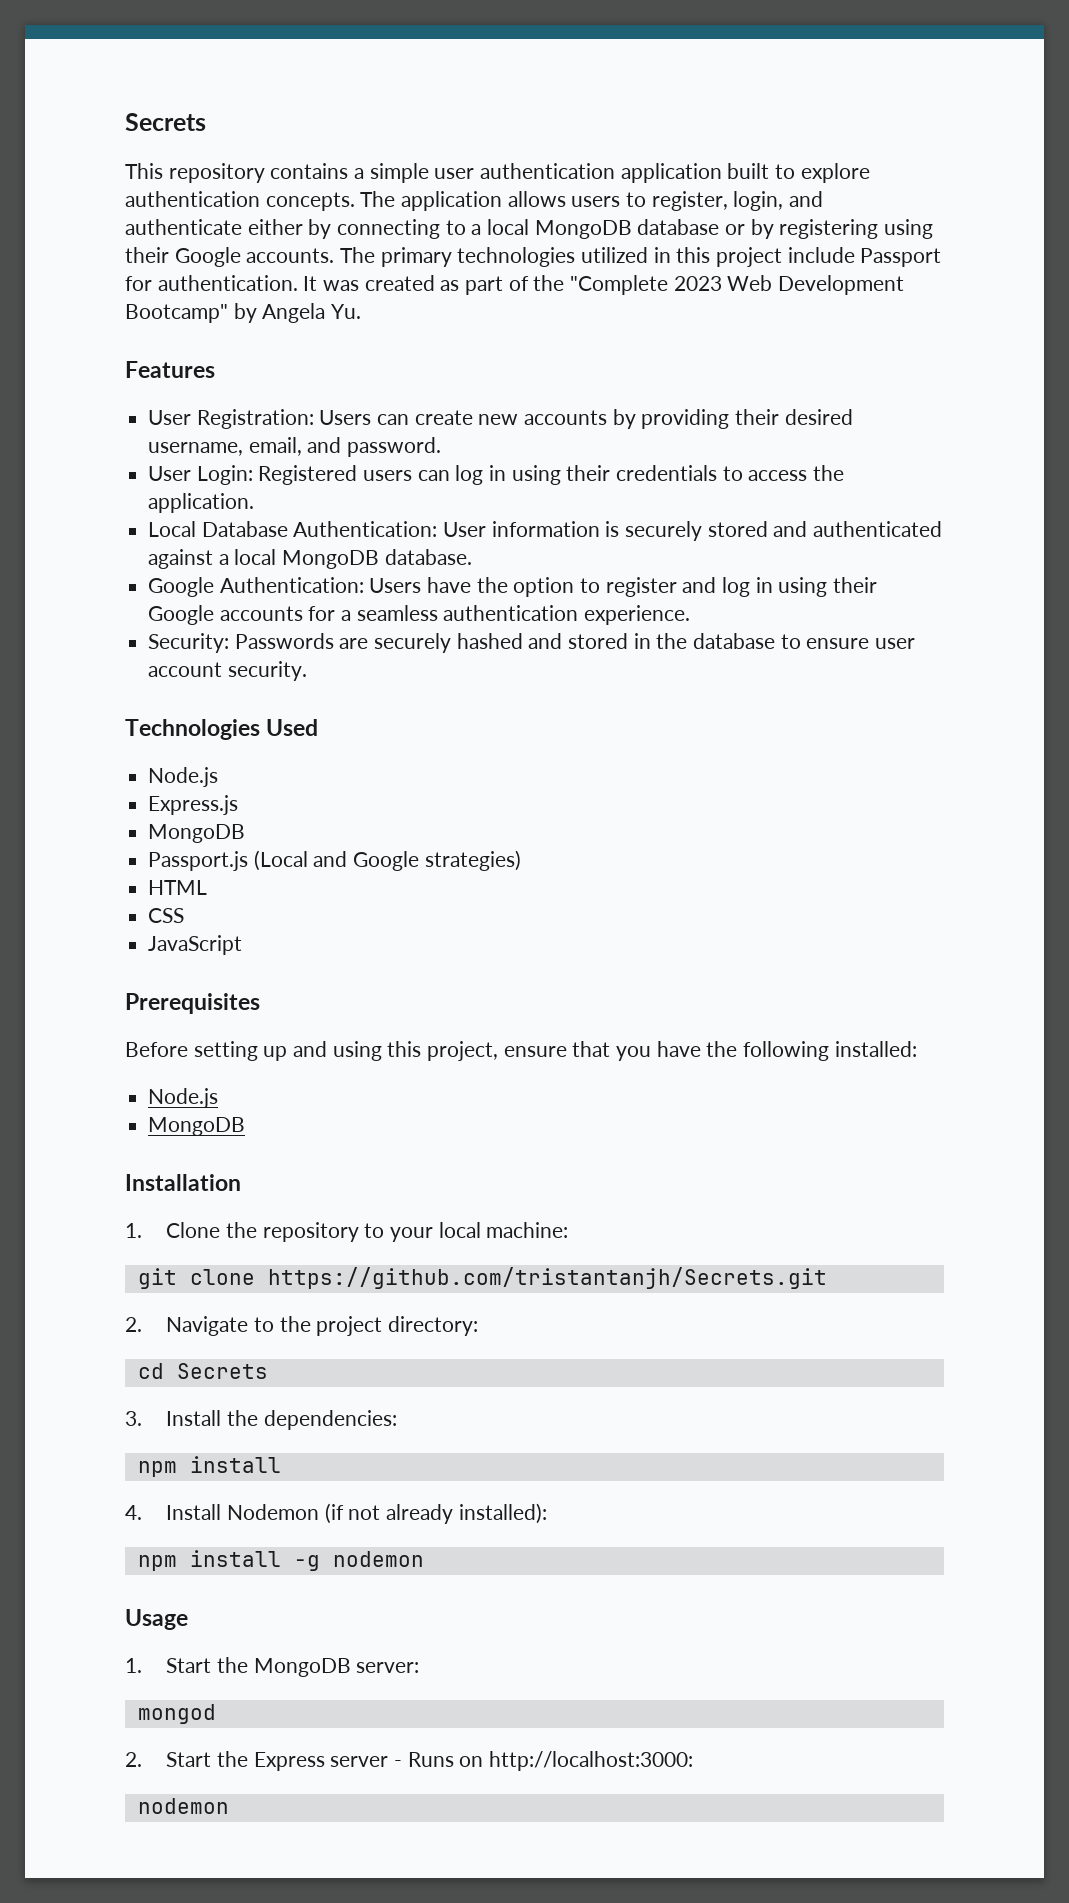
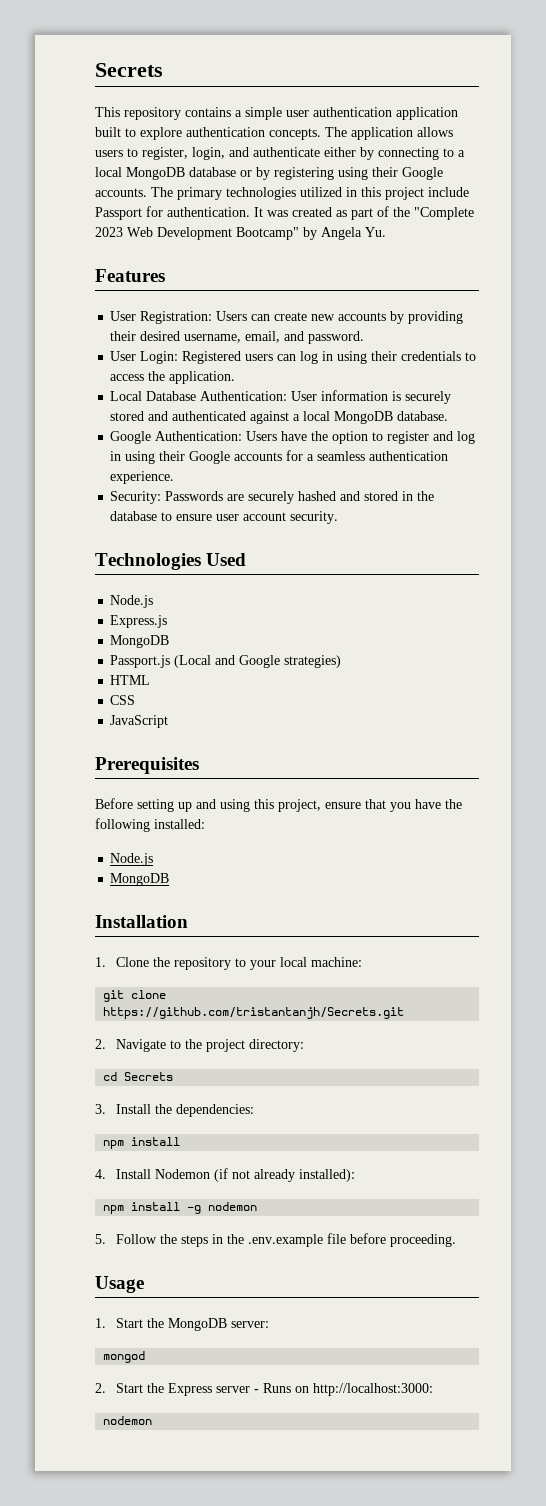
(424, 1559) none -> [95,1233,457,1247] // 5. Follow the steps in the .env.example file before proceeding.

